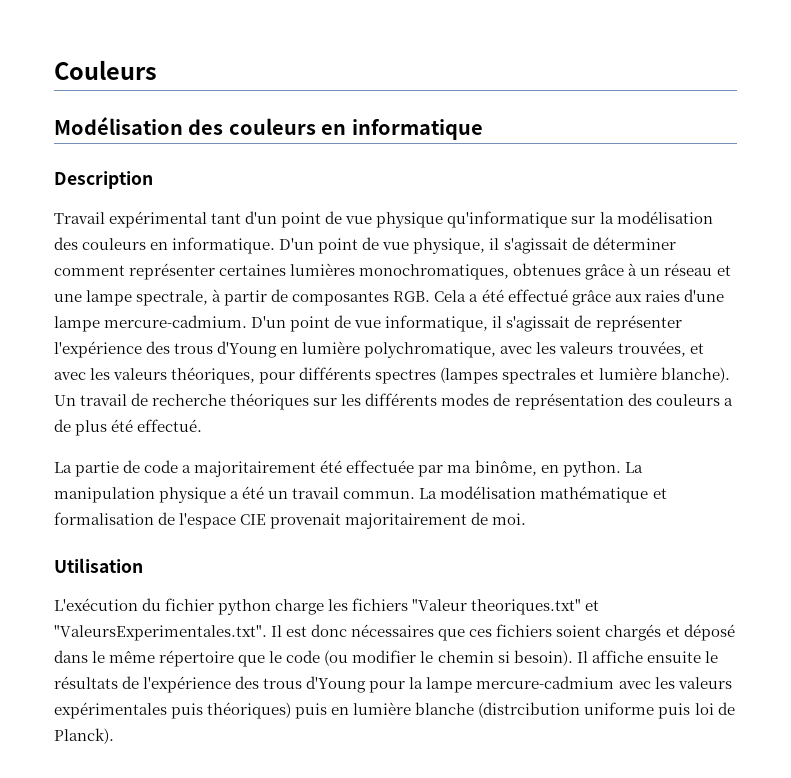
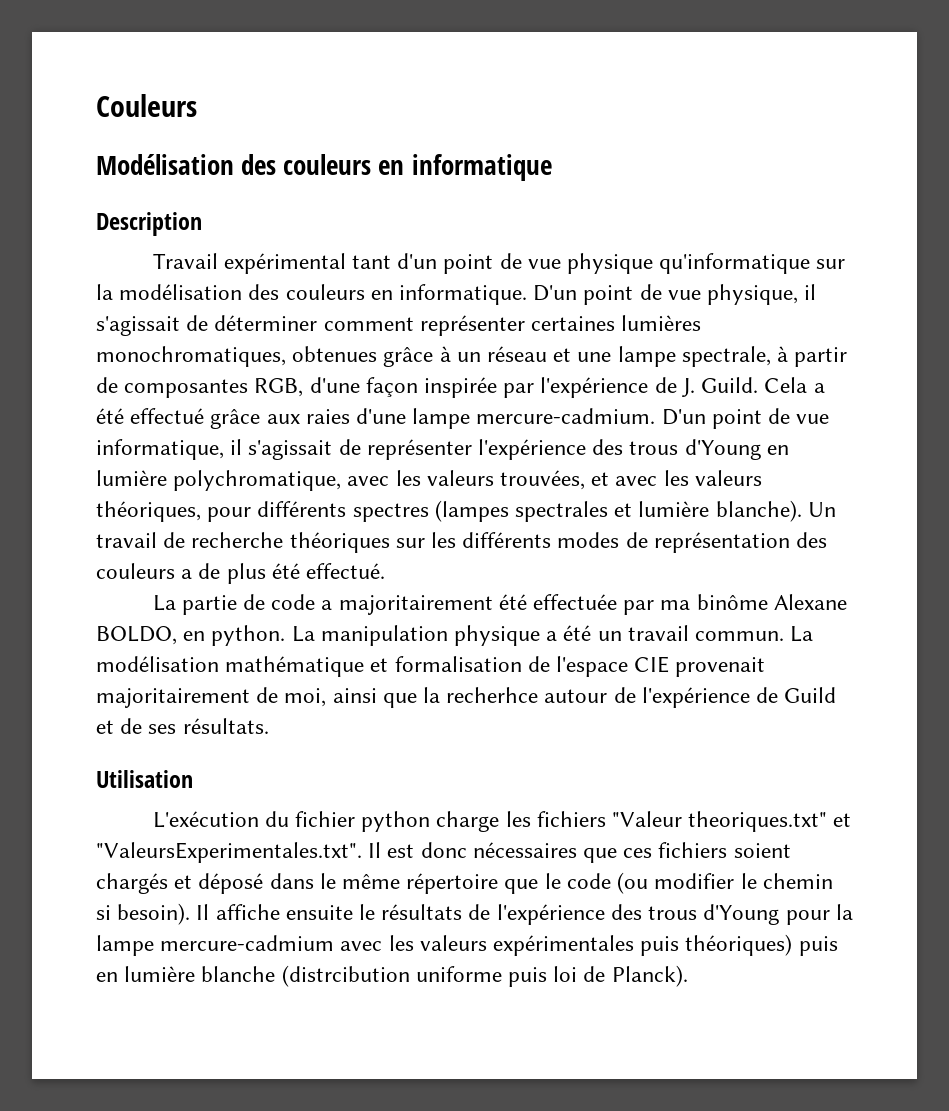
[393,291,431,302] RGB. -> [254,377,759,398] RGB, d'une façon inspirée par l'expérience de J. Guild.
[474,460,537,476] binôme, -> [696,594,847,610] [96,626,177,645] binôme Alexane BOLDO,
[492,513,527,525] moi. -> [284,687,837,708] [96,718,269,734] moi, ainsi que la recherhce autour de l'expérience de Guild et de ses résultats.

